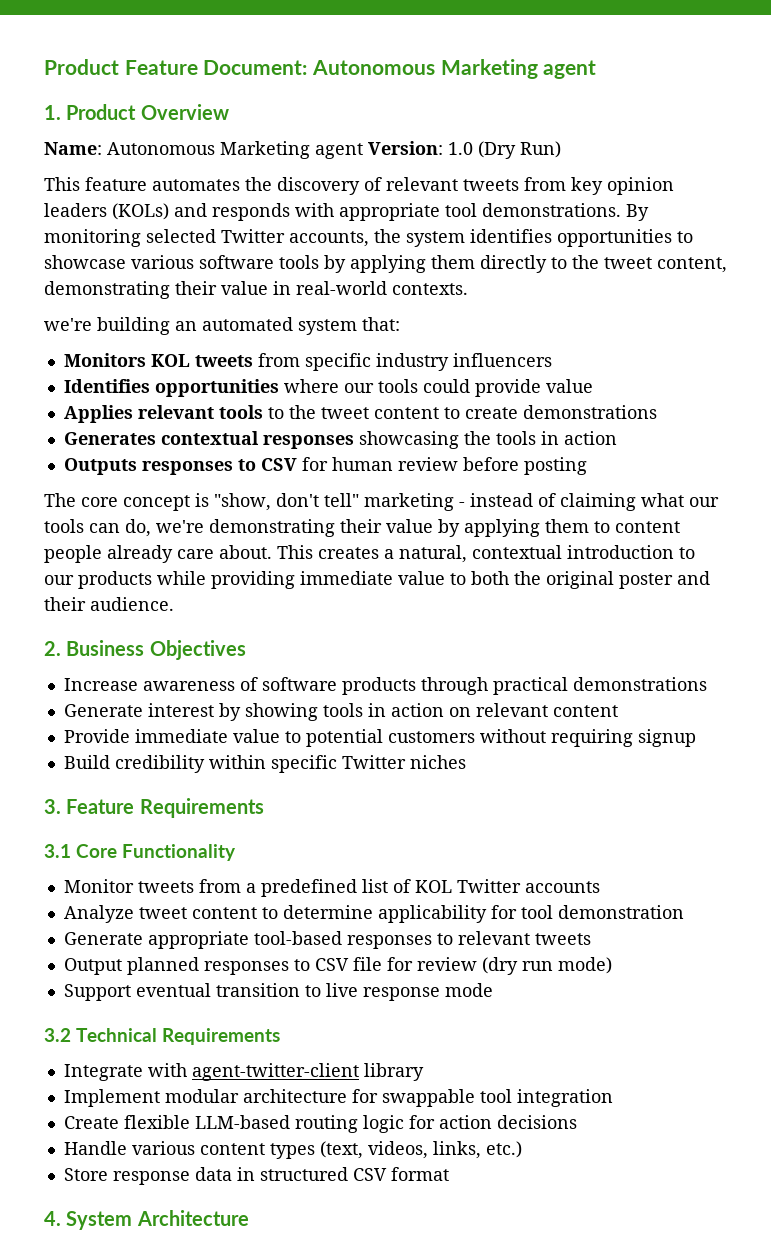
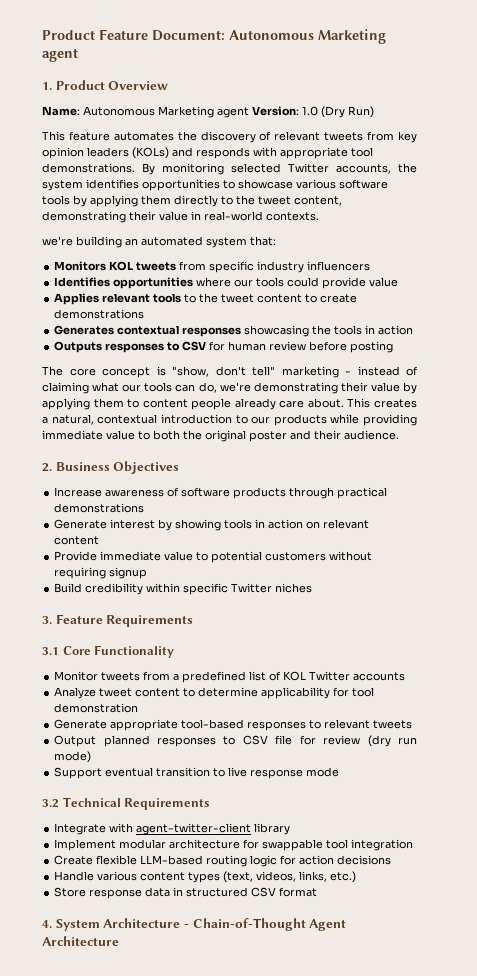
(249, 1218) none -> [183,918,347,931] [42,936,119,946] - Chain-of-Thought Agent Architecture

